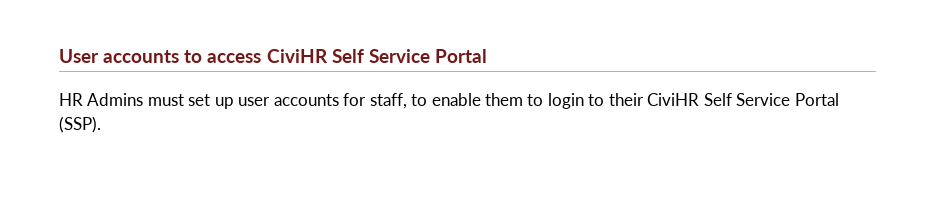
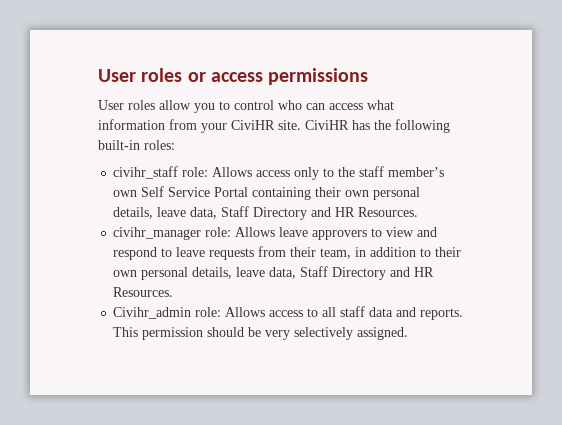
[59,49,487,63] [59,93,839,109] [59,116,101,133] User accounts to access CiviHR Self Service Portal // HR Admins must set up user accounts for staff, to enable them to login to their CiviHR Self Service Portal (SSP). -> [98,68,369,85] [98,100,394,113] [98,119,450,133] [98,140,175,150] [113,166,445,180] [113,186,421,200] [113,206,419,220] [113,227,438,240] [113,246,462,260] [113,266,435,280] [113,287,174,297] [113,306,464,320] [113,327,409,340] User roles or access permissions // User roles allow you to control who can access what information from your CiviHR site. CiviHR has the following built-in roles: // civihr_staff role: Allows access only to the staff member’s own Self Service Portal containing their own personal details, leave data, Staff Directory and HR Resources. // civihr_manager role: Allows leave approvers to view and respond to leave requests from their team, in addition to their own personal details, leave data, Staff Directory and HR Resources. // Civihr_admin role: Allows access to all staff data and reports. This permission should be very selectively assigned.

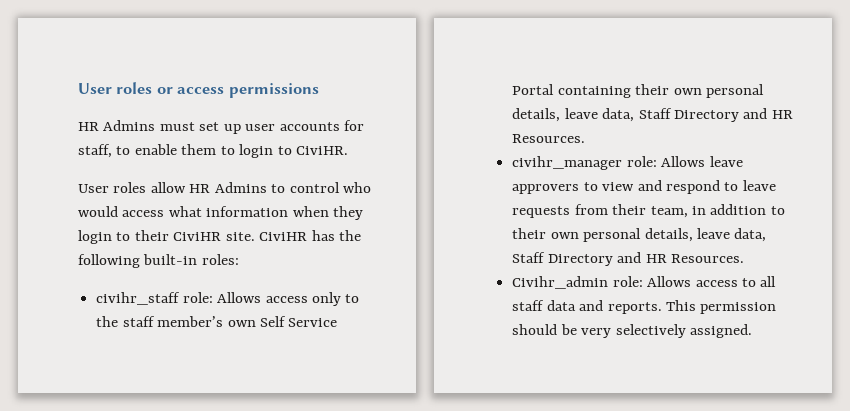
(369, 76) none -> [78,120,365,134] [78,144,349,158] // HR Admins must set up user accounts for staff, to enable them to login to CiviHR.
[194,103,215,113] you -> [189,182,267,193] HR Admins
[306,103,325,110] can -> [78,206,118,217] would
[169,119,227,133] from your -> [292,206,364,220] [78,230,169,244] when they login to their

